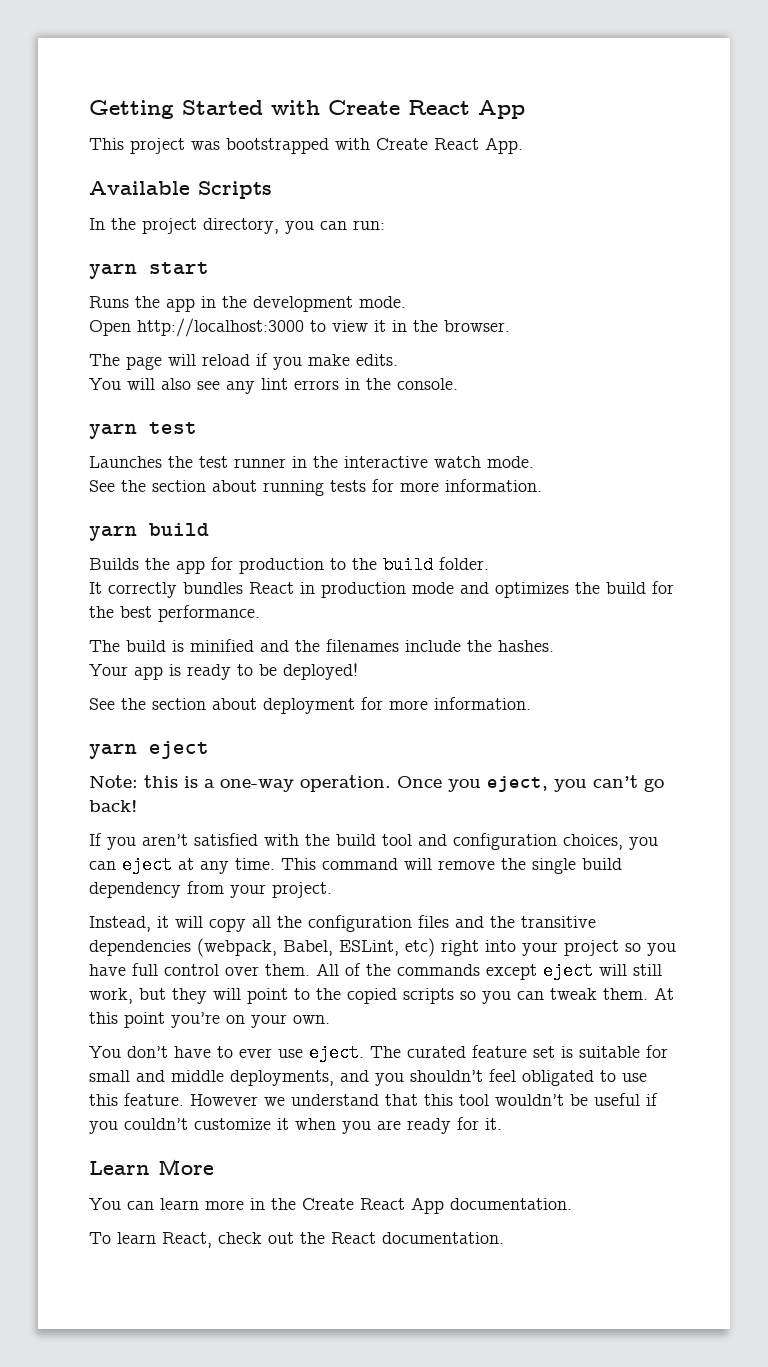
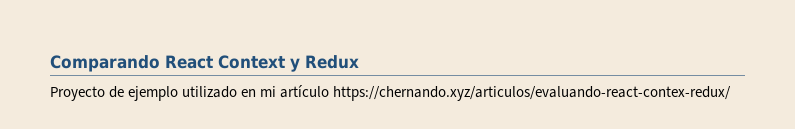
[89,100,525,119] [89,137,523,154] [89,181,272,199] [89,218,385,234] [89,262,209,279] [89,296,406,312] [89,318,510,337] [89,353,398,370] [89,378,458,394] [89,422,197,439] [89,456,534,468] [89,479,542,496] [89,523,209,541] [89,556,489,574] [89,581,674,598] [89,605,260,622] [89,639,554,652] [89,663,358,680] [89,697,531,714] [89,741,209,759] [89,775,664,792] [89,800,138,812] [89,833,658,850] [89,856,622,874] [89,881,332,898] [89,915,596,932] [89,938,676,957] [89,962,662,980] [89,987,674,1004] [89,1012,330,1028] [89,1044,668,1062] [89,1069,647,1086] [89,1093,658,1106] [89,1117,502,1134] [89,1159,214,1175] [89,1197,572,1214] [89,1232,504,1248] Getting Started with Create React App // This project was bootstrapped with Create React App. // Available Scripts // In the project directory, you can run: // yarn start // Runs the app in the development mode. // Open http://localhost:3000 to view it in the browser. // The page will reload if you make edits. // You will also see any lint errors in the console. // yarn test // Launches the test runner in the interactive watch mode. // See the section about running tests for more information. // yarn build // Builds the app for production to the build folder. // It correctly bundles React in production mode and optimizes the build for the best performance. // The build is minified and the filenames include the hashes. // Your app is ready to be deployed! // See the section about deployment for more information. // yarn eject // Note: this is a one-way operation. Once you eject, you can’t go back! // If you aren’t satisfied with the build tool and configuration choices, you can eject at any time. This command will remove the single build dependency from your project. // Instead, it will copy all the configuration files and the transitive dependencies (webpack, Babel, ESLint, etc) right into your project so you have full control over them. All of the commands except eject will still work, but they will point to the copied scripts so you can tweak them. At this point you’re on your own. // You don’t have to ever use eject. The curated feature set is suitable for small and middle deployments, and you shouldn’t feel obligated to use this feature. However we understand that this tool wouldn’t be useful if you couldn’t customize it when you are ready for it. // Learn More // You can learn more in the Create React App documentation. // To learn React, check out the React documentation. -> [50,55,359,72] [50,85,732,101] Comparando React Context y Redux // Proyecto de ejemplo utilizado en mi artículo https://chernando.xyz/articulos/evaluando-react-contex-redux/

